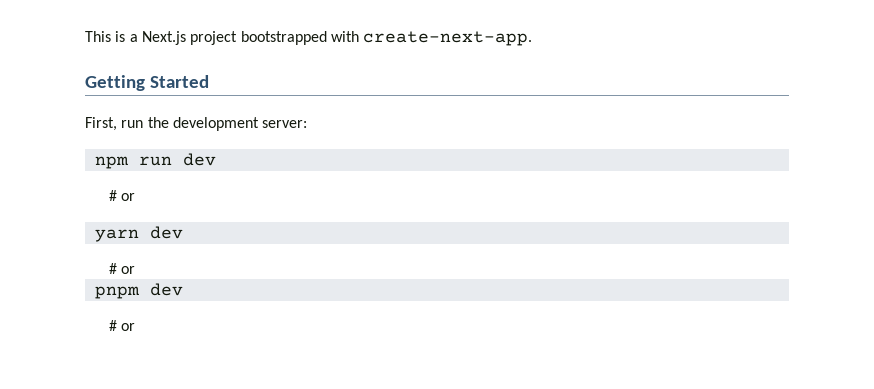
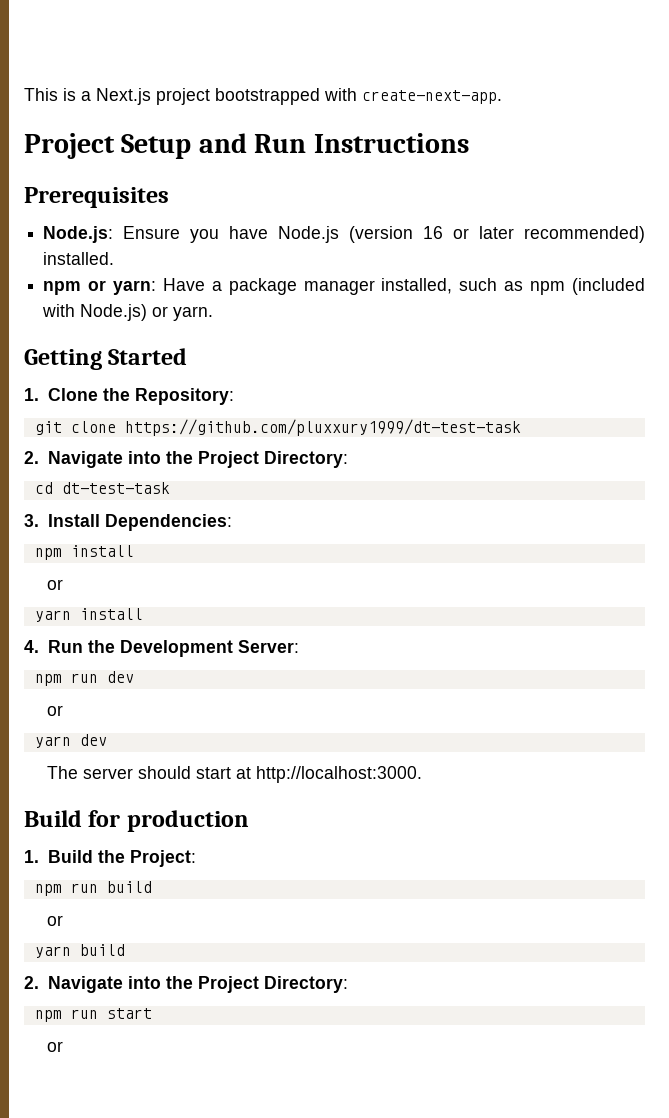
[85,75,209,91] [85,117,308,131] Getting Started // First, run the development server: -> [24,133,469,159] [24,187,169,208] [43,226,645,243] [43,252,115,265] [43,278,645,295] [42,304,214,321] [24,348,188,370] [24,388,234,405] [34,419,521,436] [24,451,348,468] [34,482,170,494] [24,514,232,531] [34,545,134,560] [47,579,64,590] [34,608,143,622] [24,640,299,657] Project Setup and Run Instructions // Prerequisites // Node.js: Ensure you have Node.js (version 16 or later recommended) installed. // npm or yarn: Have a package manager installed, such as npm (included with Node.js) or yarn. // Getting Started // 1. Clone the Repository: // git clone https://github.com/pluxxury1999/dt-test-task // 2. Navigate into the Project Directory: // cd dt-test-task // 3. Install Dependencies: // npm install // or // yarn install // 4. Run the Development Server:
[108,190,117,201] # -> (134, 677) none
[108,263,136,274] [94,283,183,299] [108,320,117,331] # or // pnpm dev // # -> [47,766,423,783] [24,810,249,832] [24,850,196,867] [34,881,152,896] [47,915,64,926] [34,944,125,958] [24,976,348,993] [34,1008,152,1022] The server should start at http://localhost:3000. // Build for production // 1. Build the Project: // npm run build // or // yarn build // 2. Navigate into the Project Directory: // npm run start //

